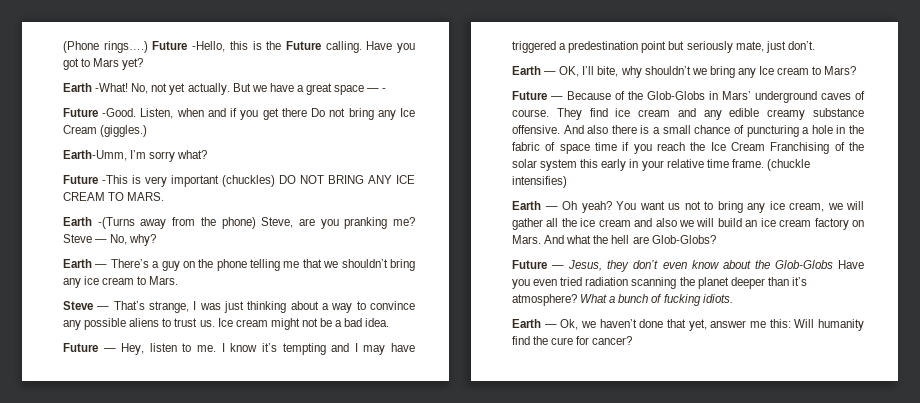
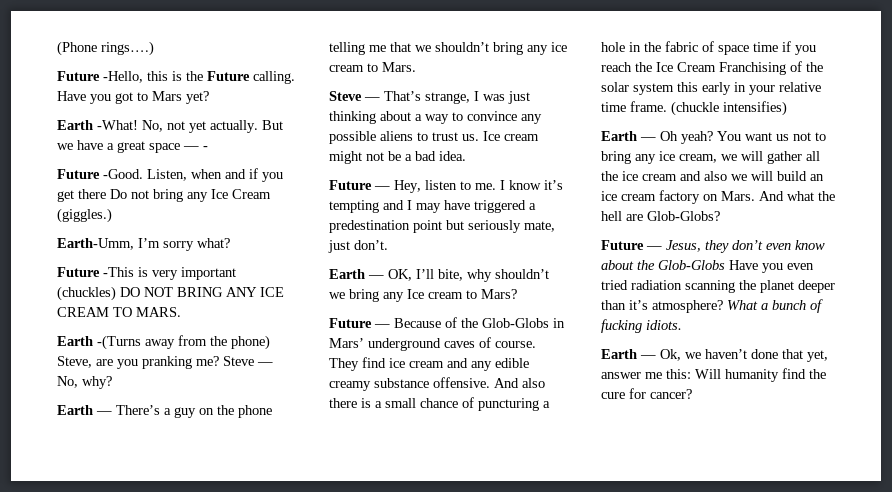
(148, 47) none -> (154, 48) //

